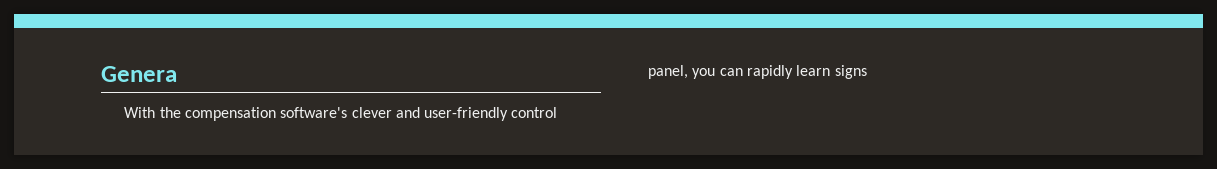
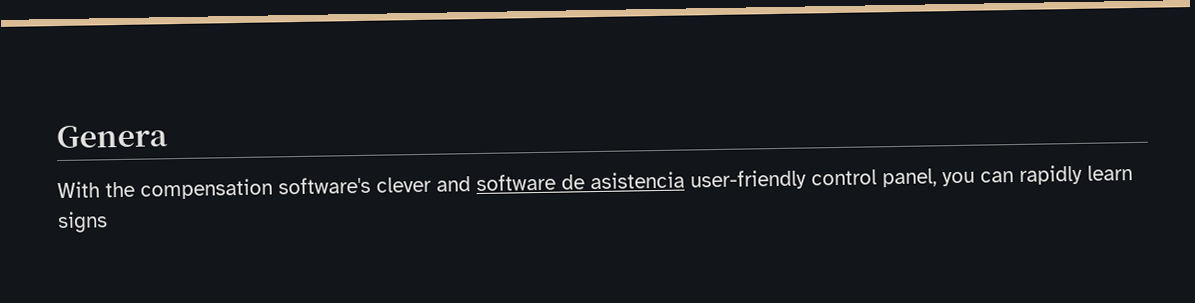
(420, 112) none -> [476,171,685,192] software de asistencia

